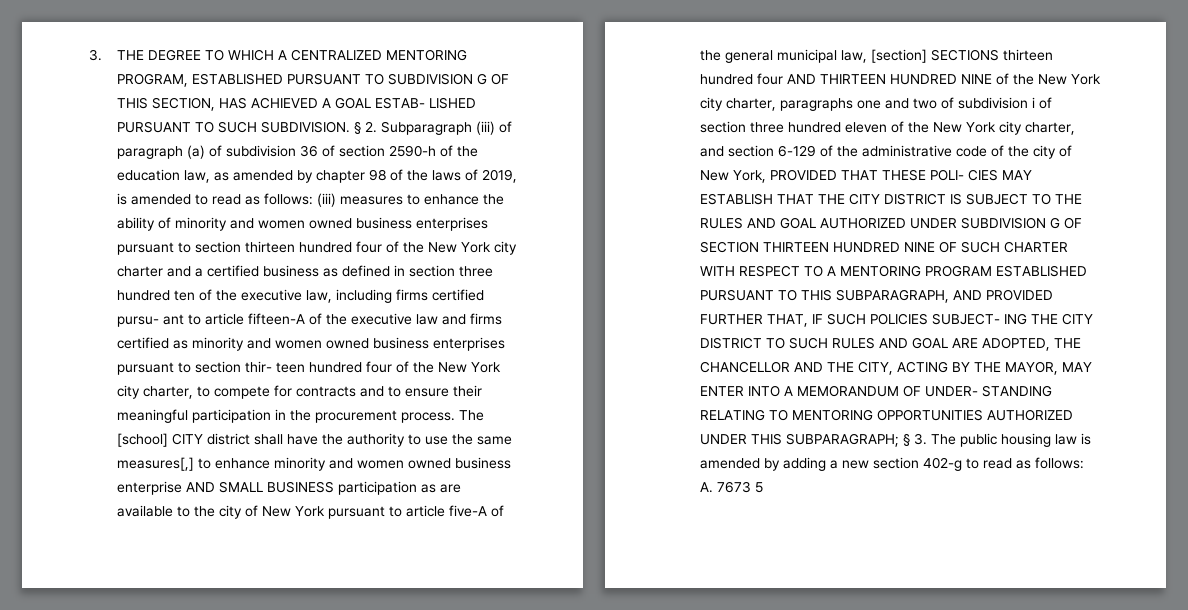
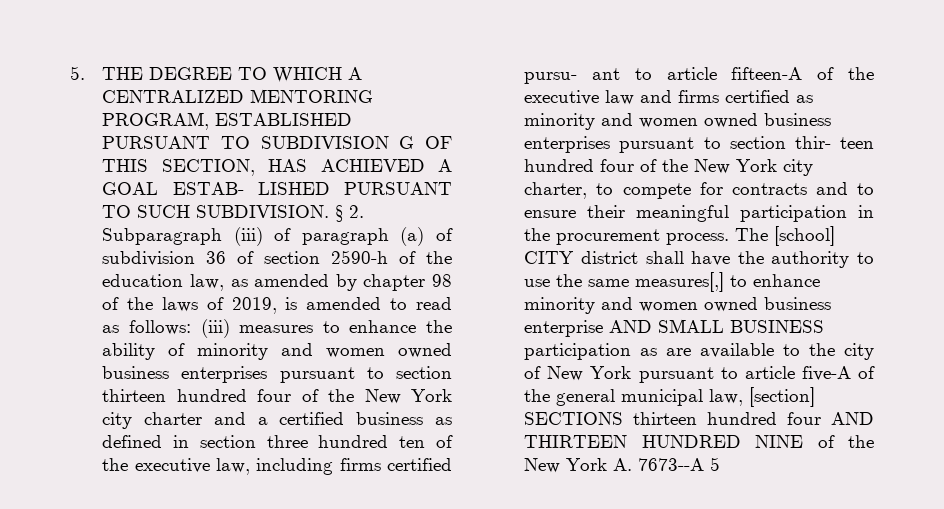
[89,49,102,61] 3. -> [70,66,85,80] 5.
[699,97,1052,111] [699,121,1075,135] [699,145,1072,159] [699,169,1032,183] [699,193,1082,205] [699,217,1082,229] [699,241,1068,253] [699,265,1087,277] [699,289,1053,303] [699,313,1093,327] [699,337,1081,351] [699,361,1092,375] [699,385,1052,397] [699,409,1073,421] [699,433,1091,447] [699,457,1084,471] [699,481,751,493] city charter, paragraphs one and two of subdivision i of section three hundred eleven of the New York city charter, and section 6-129 of the administrative code of the city of New York, PROVIDED THAT THESE POLI- CIES MAY ESTABLISH THAT THE CITY DISTRICT IS SUBJECT TO THE RULES AND GOAL AUTHORIZED UNDER SUBDIVISION G OF SECTION THIRTEEN HUNDRED NINE OF SUCH CHARTER WITH RESPECT TO A MENTORING PROGRAM ESTABLISHED PURSUANT TO THIS SUBPARAGRAPH, AND PROVIDED FURTHER THAT, IF SUCH POLICIES SUBJECT- ING THE CITY DISTRICT TO SUCH RULES AND GOAL ARE ADOPTED, THE CHANCELLOR AND THE CITY, ACTING BY THE MAYOR, MAY ENTER INTO A MEMORANDUM OF UNDER- STANDING RELATING TO MENTORING OPPORTUNITIES AUTHORIZED UNDER THIS SUBPARAGRAPH; § 3. The public housing law is amended by adding a new section 402-g to read as follows: A. 7673 -> [613,458,705,471] A. 7673--A

